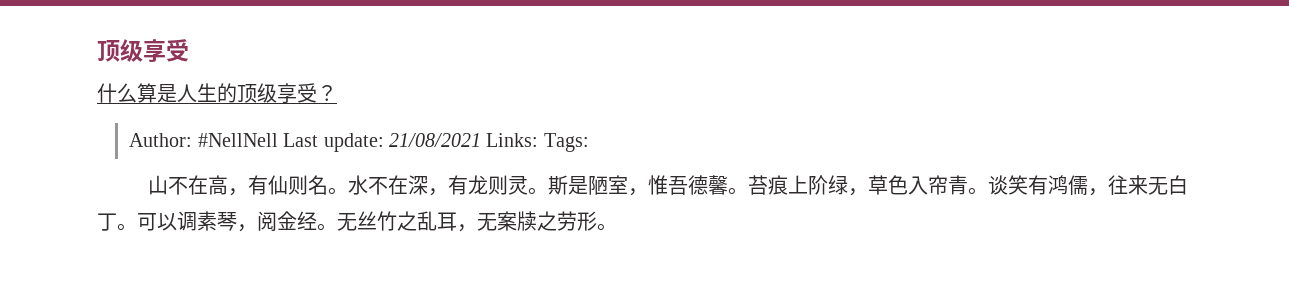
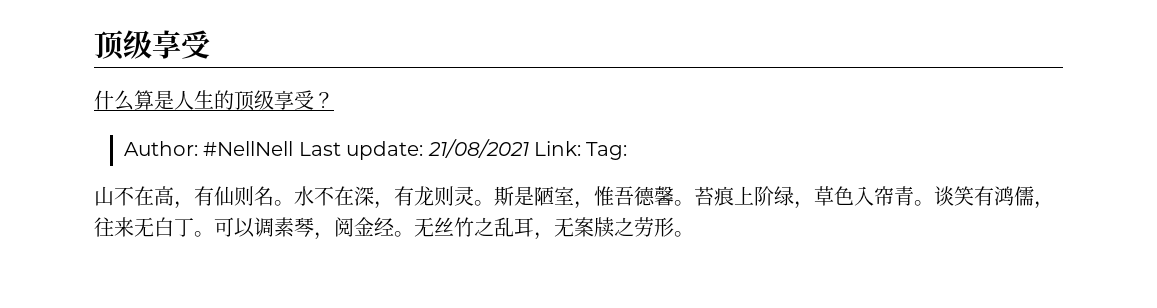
[486,133,589,152] Links: Tags: -> [534,141,628,160] Link: Tag:

